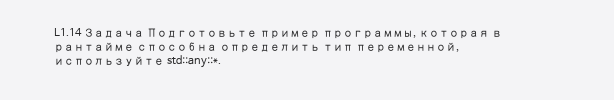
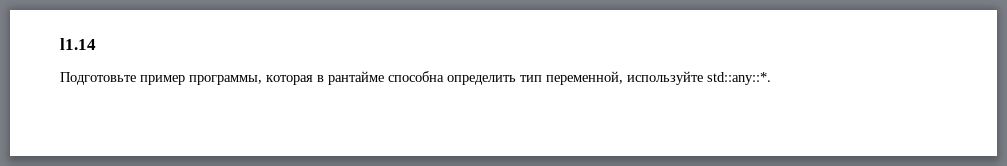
[54,28,144,38] L1.14 Задача -> [60,38,96,50] l1.14 //

